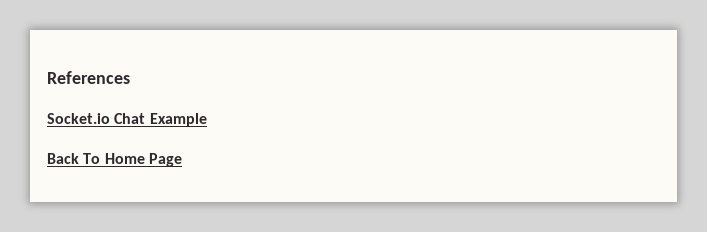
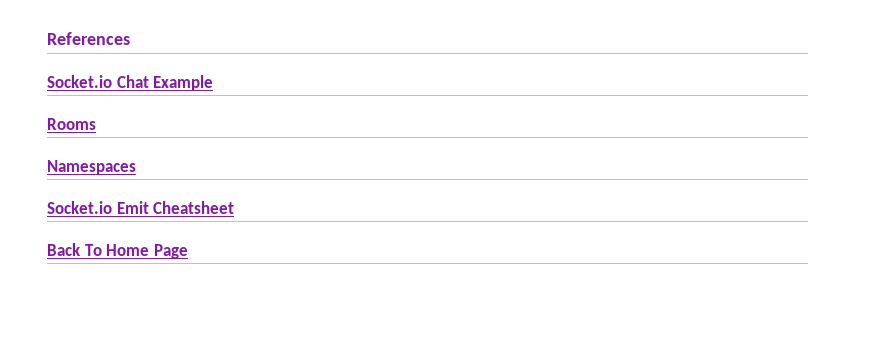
(207, 120) none -> [47,118,96,130] [47,160,136,175] [47,201,235,214] // Rooms // Namespaces // Socket.io Emit Cheatsheet

